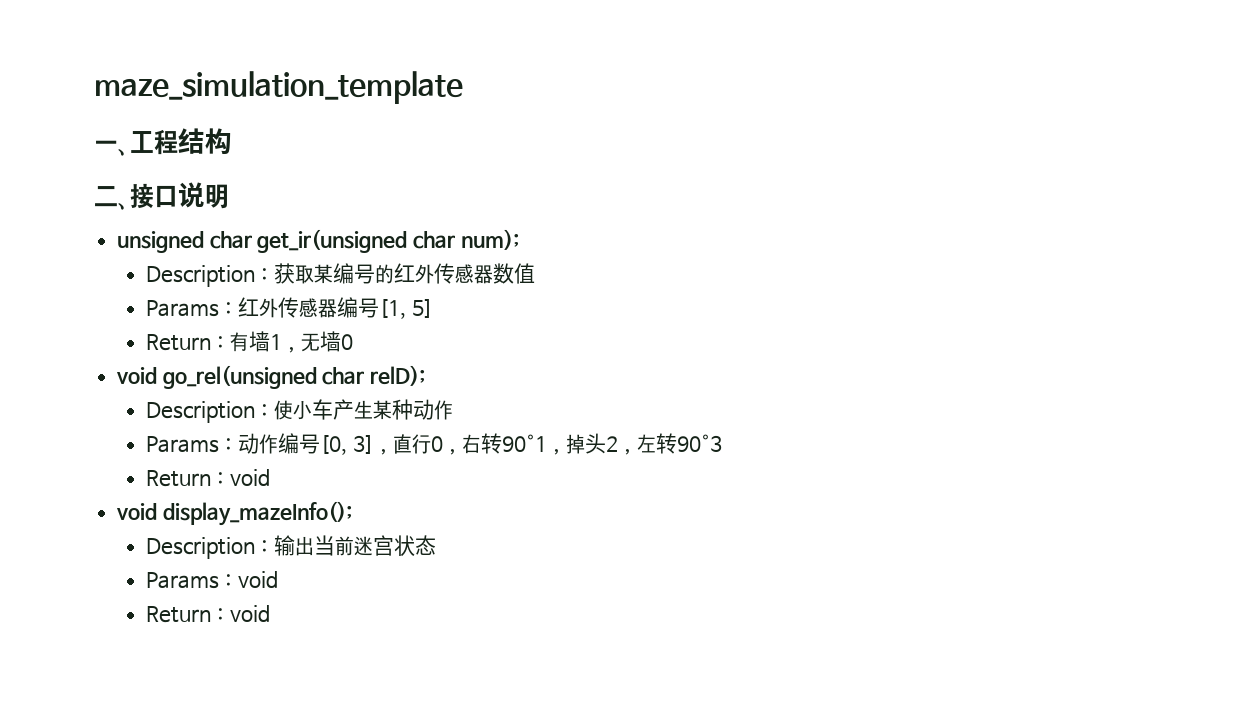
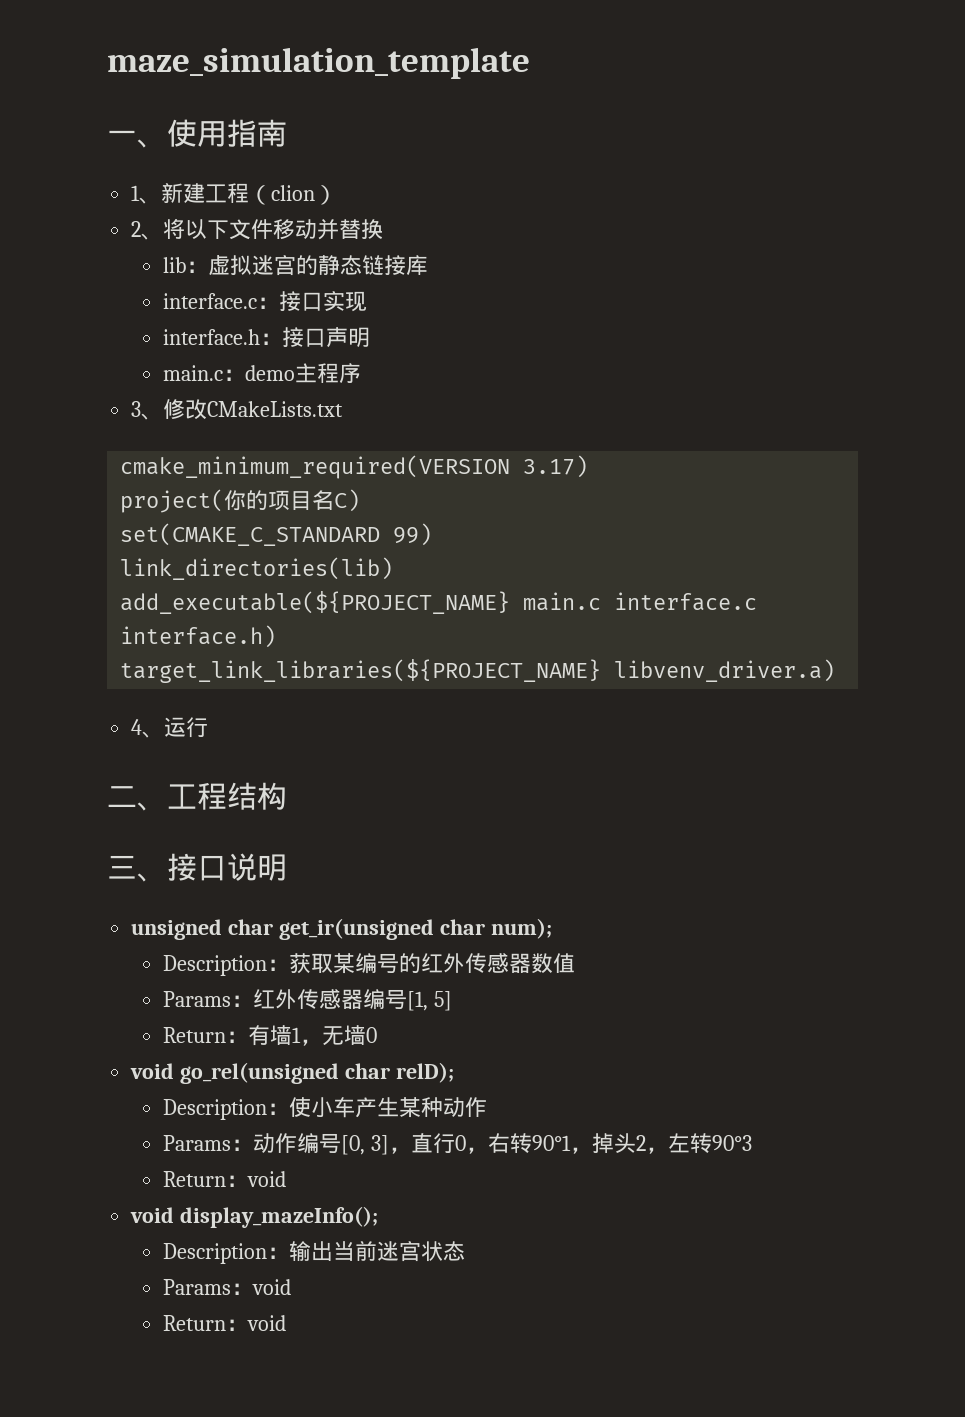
(130, 152) none -> [167,119,287,147] [131,183,338,205] [131,218,384,240] [162,255,428,276] [162,291,367,312] [162,327,370,348] [162,363,361,383] [131,399,344,420] [120,455,589,479] [120,489,361,513] [120,523,433,546] [120,557,394,580] [120,591,758,614] [120,625,277,648] [120,659,836,683] [131,717,209,738] [107,786,167,811] 使用指南 // 1、新建工程（clion） // 2、将以下文件移动并替换 // lib：虚拟迷宫的静态链接库 // interface.c：接口实现 // interface.h：接口声明 // main.c：demo主程序 // 3、修改CMakeLists.txt // cmake_minimum_required(VERSION 3.17) // project(你的项目名C) // set(CMAKE_C_STANDARD 99) // link_directories(lib) // add_executable(${PROJECT_NAME} main.c interface.c interface.h) // target_link_libraries(${PROJECT_NAME} libvenv_driver.a) // 4、运行 // 二、
[94,186,118,207] 二 -> [107,855,137,879] 三

